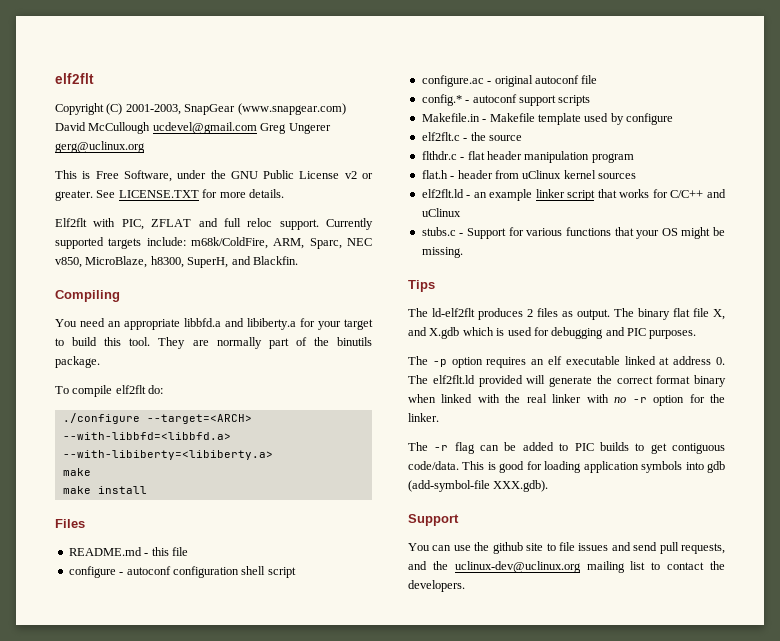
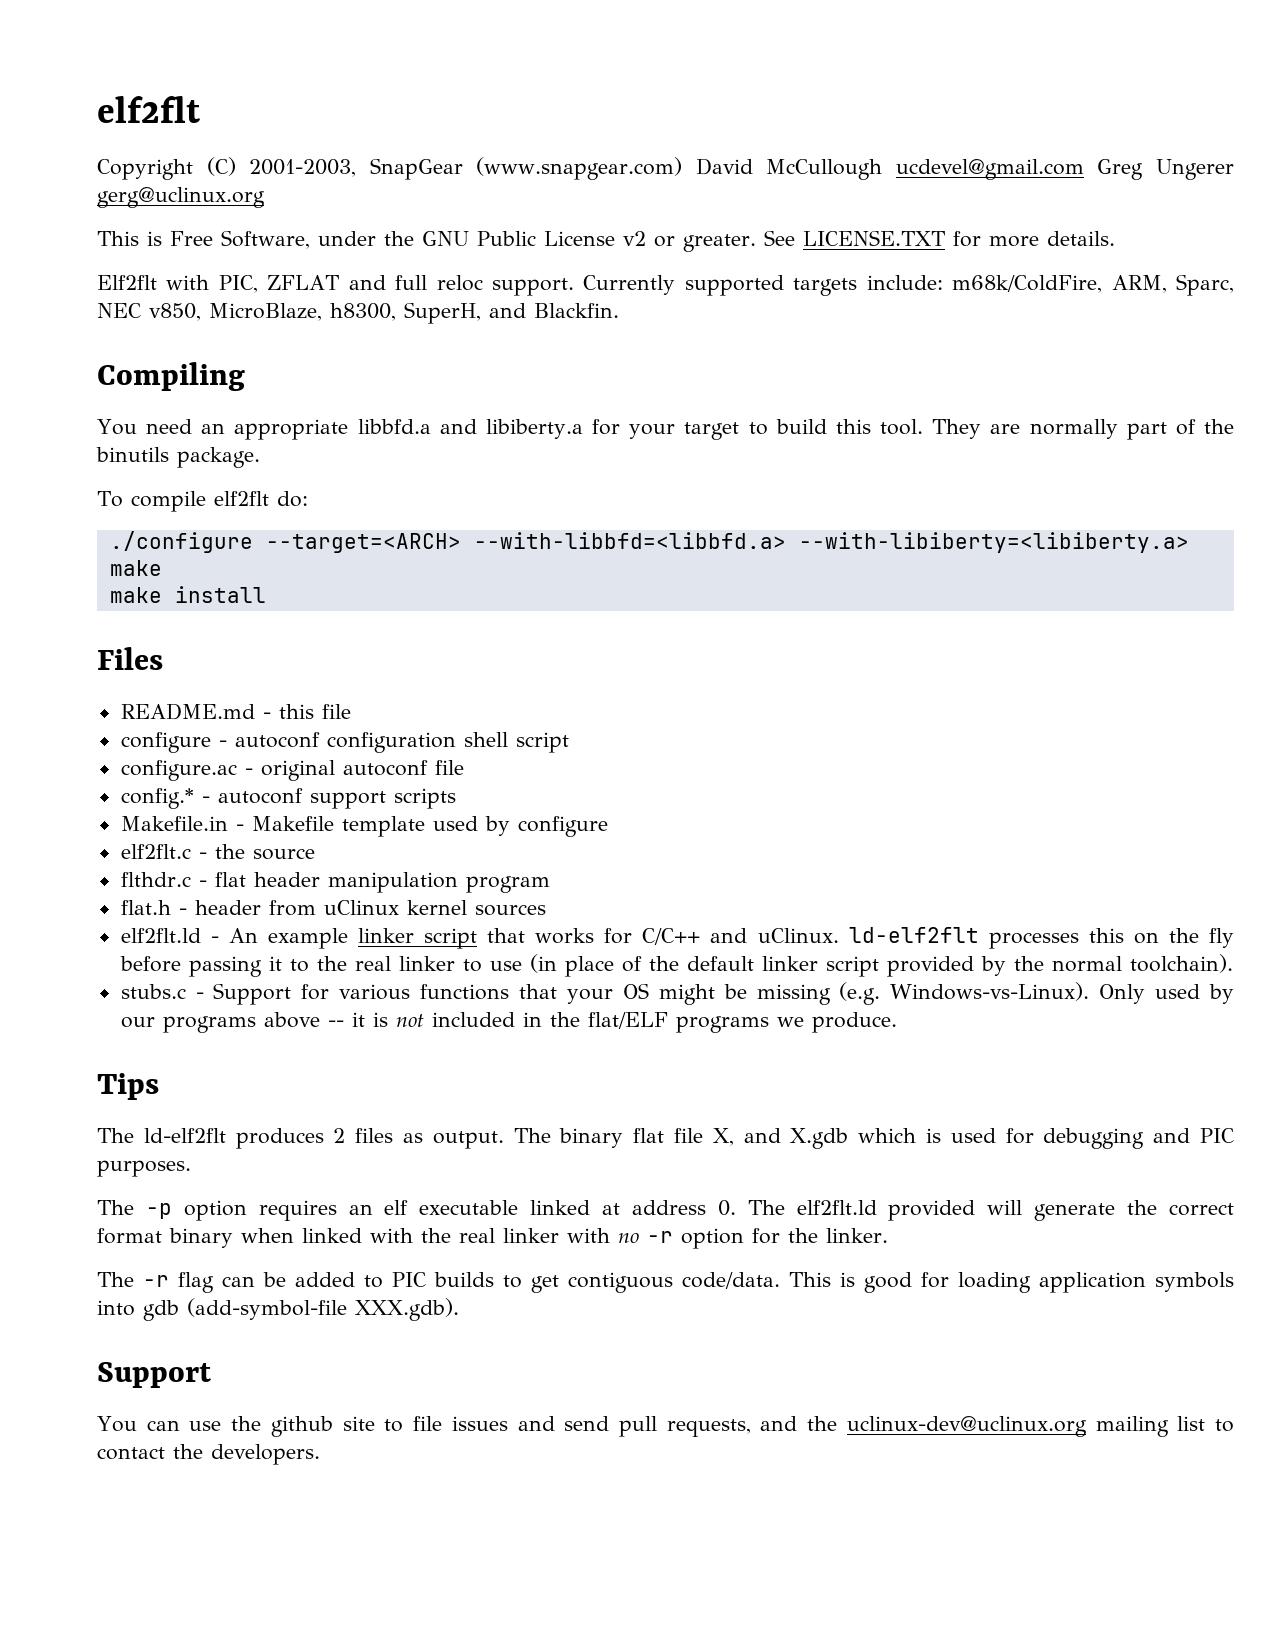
[473,192,487,198] an -> [228,928,258,943] An
[421,208,461,217] uClinux -> [757,927,1234,949] [119,954,1233,977] uClinux. ld-elf2flt processes this on the fly before passing it to the real linker to use (in place of the default linker script provided by the normal toolchain).
[421,247,463,258] missing. -> [756,982,1234,1005] [120,1012,897,1033] missing (e.g. Windows-vs-Linux). Only used by our programs above -- it is not included in the flat/ELF programs we produce.

